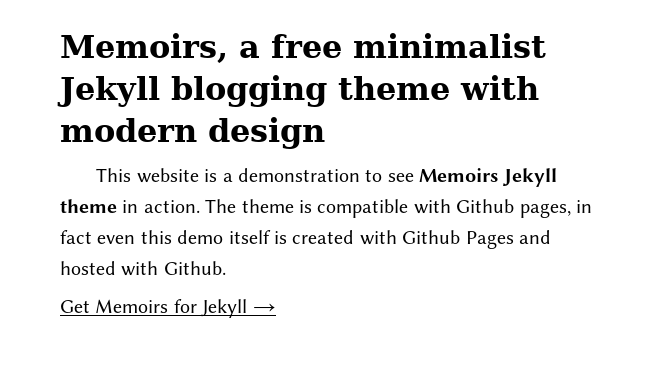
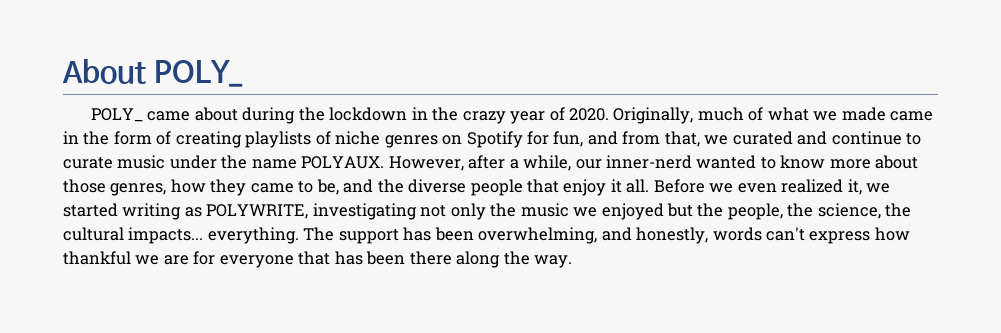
[60,33,546,63] [57,75,539,107] [60,117,325,149] [96,168,557,187] [60,199,592,218] [60,230,551,249] [60,261,226,276] [60,299,276,318] Memoirs, a free minimalist Jekyll blogging theme with modern design // This website is a demonstration to see Memoirs Jekyll theme in action. The theme is compatible with Github pages, in fact even this demo itself is created with Github Pages and hosted with Github. // Get Memoirs for Jekyll → -> [62,59,244,87] [90,107,934,124] [63,131,922,148] [63,155,919,171] [63,179,891,196] [63,203,912,220] [63,227,910,244] [63,251,573,268] About POLY_ // POLY_ came about during the lockdown in the crazy year of 2020. Originally, much of what we made came in the form of creating playlists of niche genres on Spotify for fun, and from that, we curated and continue to curate music under the name POLYAUX. However, after a while, our inner-nerd wanted to know more about those genres, how they came to be, and the diverse people that enjoy it all. Before we even realized it, we started writing as POLYWRITE, investigating not only the music we enjoyed but the people, the science, the cultural impacts... everything. The support has been overwhelming, and honestly, words can't express how thankful we are for everyone that has been there along the way.

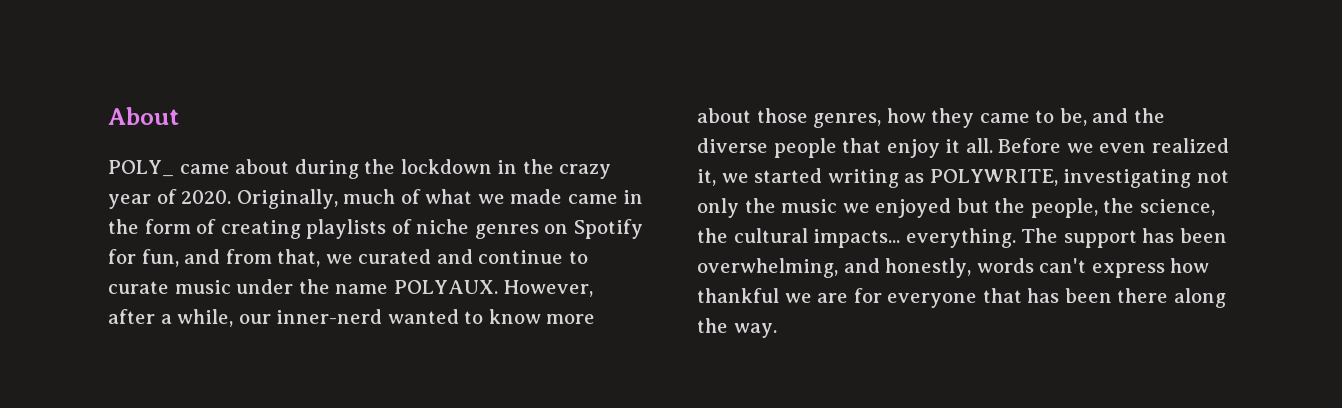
[154,60,244,87] POLY_ -> (179, 116) none

